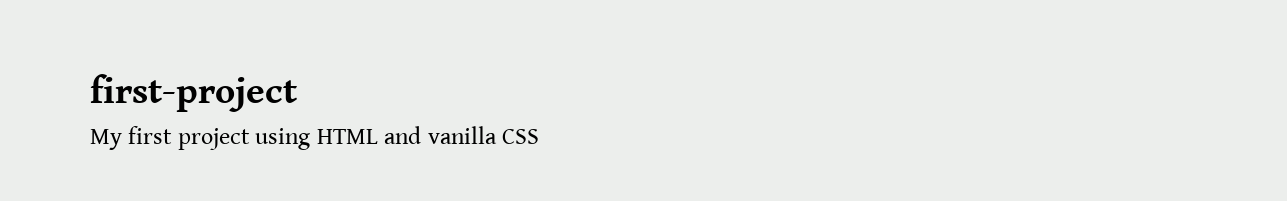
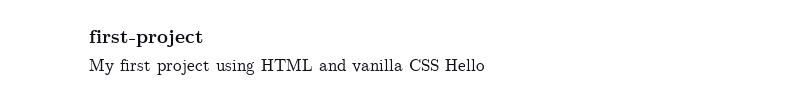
(540, 136) none -> [445,59,485,71] Hello

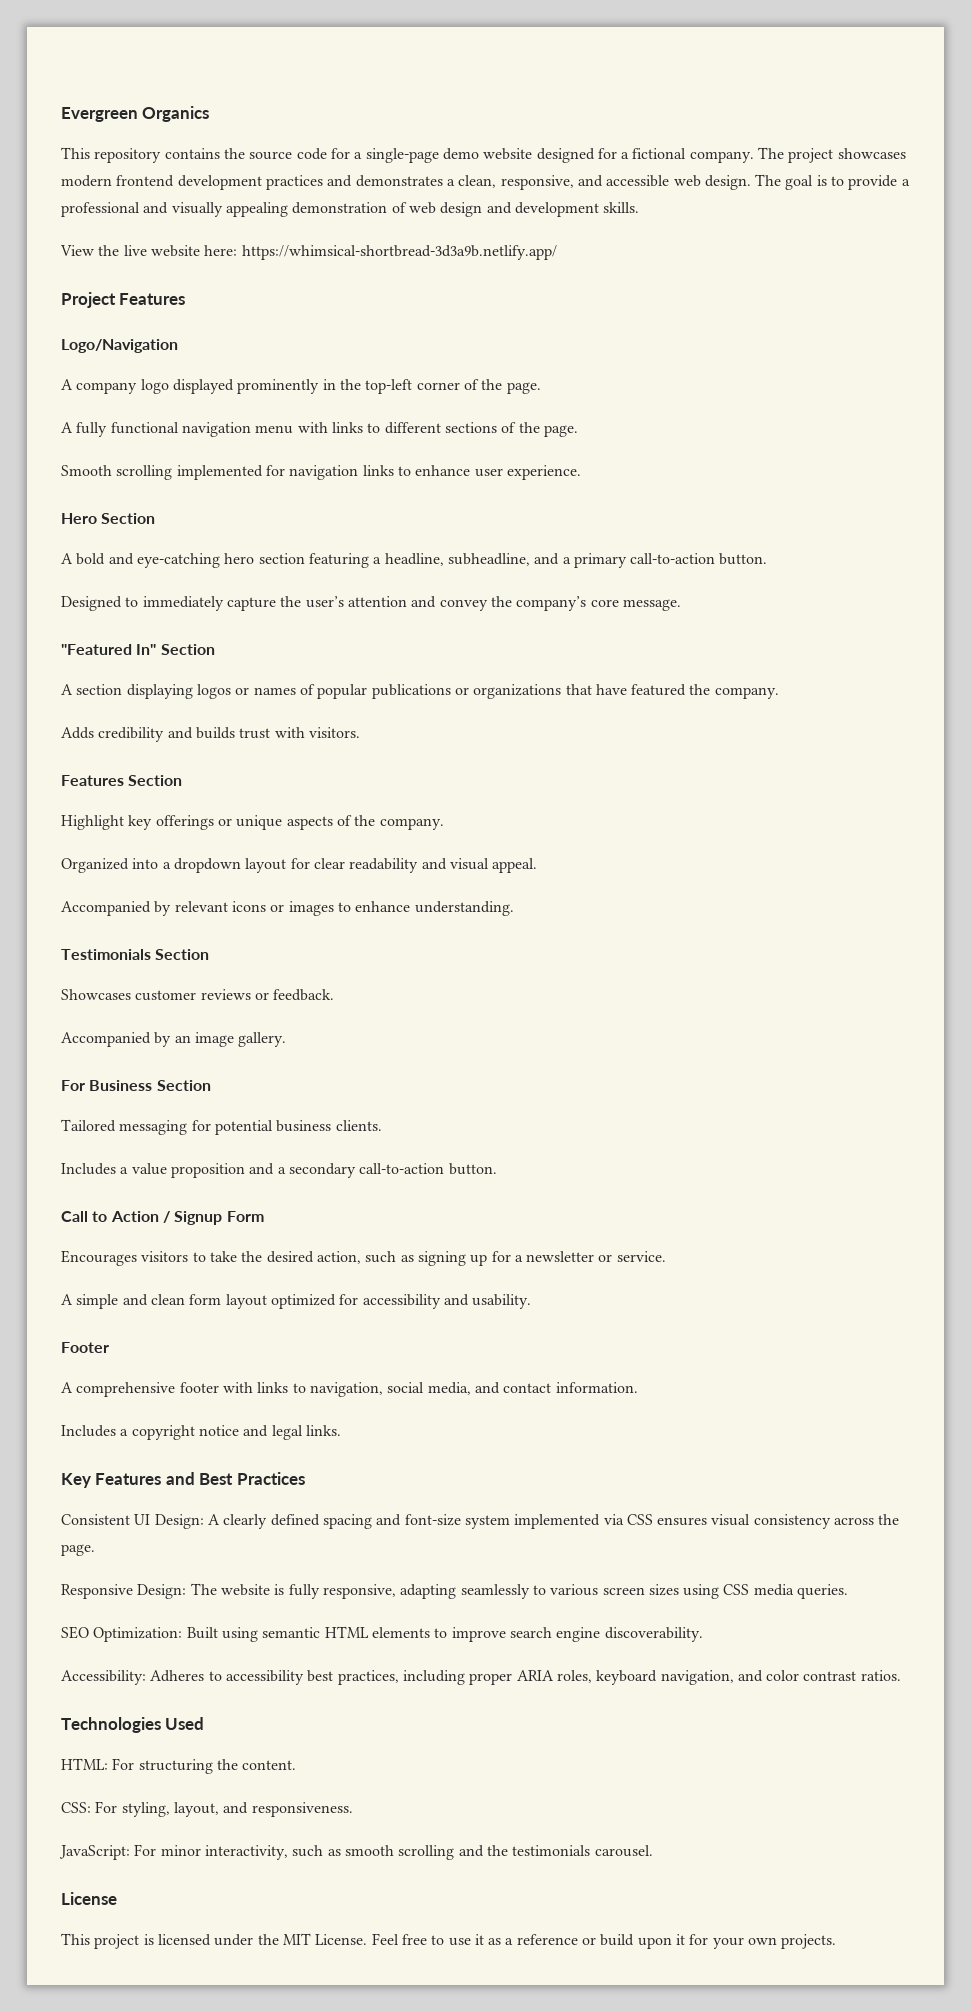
[89,30,204,47] [89,58,485,75] first-project // My first project using HTML and vanilla CSS Hello -> [61,106,210,122] [61,147,906,163] [61,174,910,190] [61,202,640,217] [60,245,557,260] [61,292,186,308] [61,339,178,353] [61,379,541,394] [61,422,578,437] [61,465,581,480] [61,513,156,524] [61,553,768,568] [61,596,681,611] [61,644,215,655] [61,684,779,699] [61,727,360,742] [61,775,183,786] [61,815,444,830] [61,858,538,873] [61,901,514,916] [61,949,210,960] [61,989,335,1001] [61,1032,287,1047] [61,1080,211,1091] [61,1119,382,1135] [61,1163,497,1178] [61,1211,264,1225] [61,1250,666,1266] [61,1294,532,1309] [61,1342,109,1353] [61,1382,638,1397] [61,1425,341,1440] [61,1472,305,1488] [61,1514,900,1529] [61,1544,95,1556] [61,1583,849,1599] [61,1626,703,1642] [61,1670,901,1685] [61,1717,205,1733] [61,1758,297,1774] [61,1801,353,1817] [59,1844,653,1860] [61,1892,117,1905] [61,1933,837,1949] Evergreen Organics // This repository contains the source code for a single-page demo website designed for a fictional company. The project showcases modern frontend development practices and demonstrates a clean, responsive, and accessible web design. The goal is to provide a professional and visually appealing demonstration of web design and development skills. // View the live website here: https://whimsical-shortbread-3d3a9b.netlify.app/ // Project Features // Logo/Navigation // A company logo displayed prominently in the top-left corner of the page. // A fully functional navigation menu with links to different sections of the page. // Smooth scrolling implemented for navigation links to enhance user experience. // Hero Section // A bold and eye-catching hero section featuring a headline, subheadline, and a primary call-to-action button. // Designed to immediately capture the user’s attention and convey the company’s core message. // "Featured In" Section // A section displaying logos or names of popular publications or organizations that have featured the company. // Adds credibility and builds trust with visitors. // Features Section // Highlight key offerings or unique aspects of the company. // Organized into a dropdown layout for clear readability and visual appeal. // Accompanied by relevant icons or images to enhance understanding. // Testimonials Section // Showcases customer reviews or feedback. // Accompanied by an image gallery. // For Business Section // Tailored messaging for potential business clients. // Includes a value proposition and a secondary call-to-action button. // Call to Action / Signup Form // Encourages visitors to take the desired action, such as signing up for a newsletter or service. // A simple and clean form layout optimized for accessibility and usability. // Footer // A comprehensive footer with links to navigation, social media, and contact information. // Includes a copyright notice and legal links. // Key Features and Best Practices // Consistent UI Design: A clearly defined spacing and font-size system implemented via CSS ensures visual consistency across the page. // Responsive Design: The website is fully responsive, adapting seamlessly to various screen sizes using CSS media queries. // SEO Optimization: Built using semantic HTML elements to improve search engine discoverability. // Accessibility: Adheres to accessibility best practices, including proper ARIA roles, keyboard navigation, and color contrast ratios. // Technologies Used // HTML: For structuring the content. // CSS: For styling, layout, and responsiveness. // JavaScript: For minor interactivity, such as smooth scrolling and the testimonials carousel. // License // This project is licensed under the MIT License. Feel free to use it as a reference or build upon it for your own projects.

